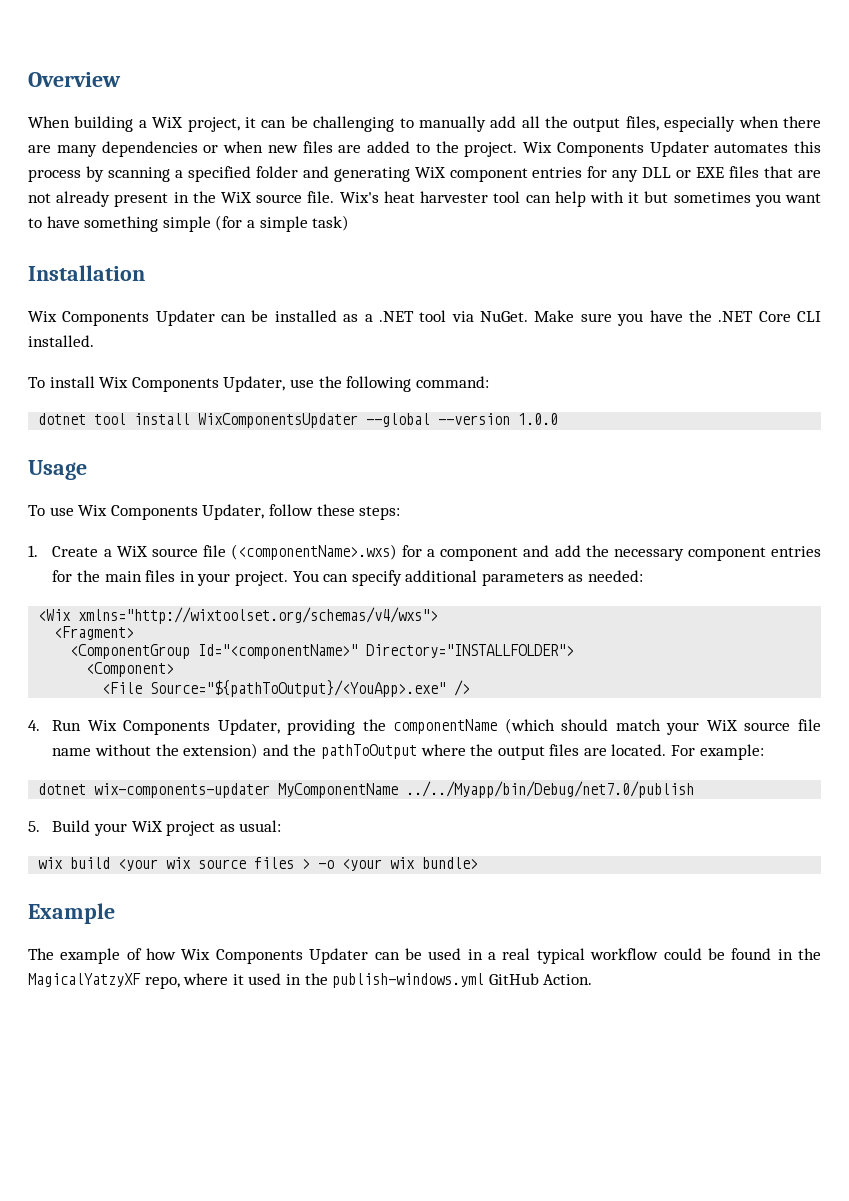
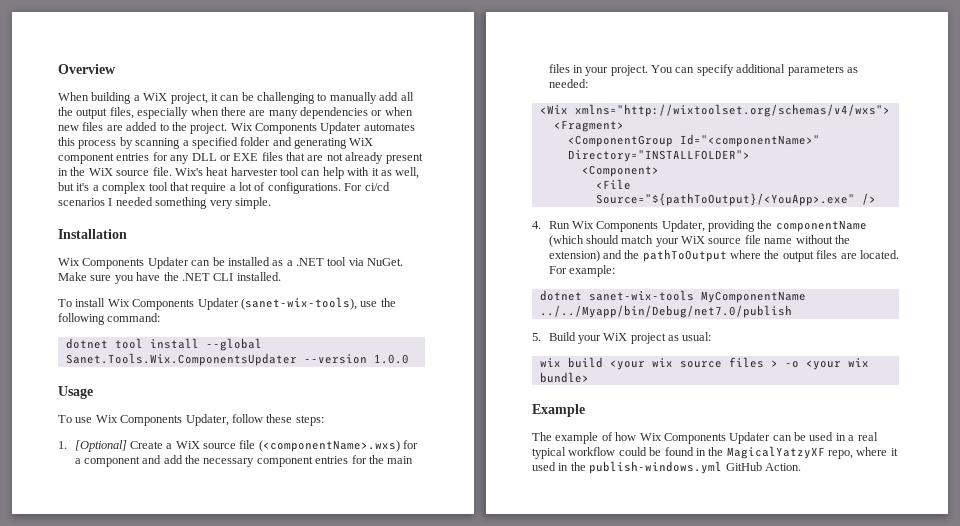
[644,191,822,207] [28,215,350,232] but sometimes you want to have something simple (for a simple task) -> [380,167,420,179] [58,182,390,194] [58,197,271,209] as well, but it's a complex tool that require a lot of configurations. For ci/cd scenarios I needed something very simple.
[758,311,791,322] Core -> (210, 277) none
[223,376,286,392] Updater, -> [197,297,357,310] Updater (sanet-wix-tools),
[198,413,431,428] WixComponentsUpdater --global -> [205,338,262,351] [65,353,297,366] --global Sanet.Tools.Wix.ComponentsUpdater
(38, 551) none -> [74,440,127,452] [Optional]
[94,783,271,798] wix-components-updater -> [588,290,694,301] sanet-wix-tools

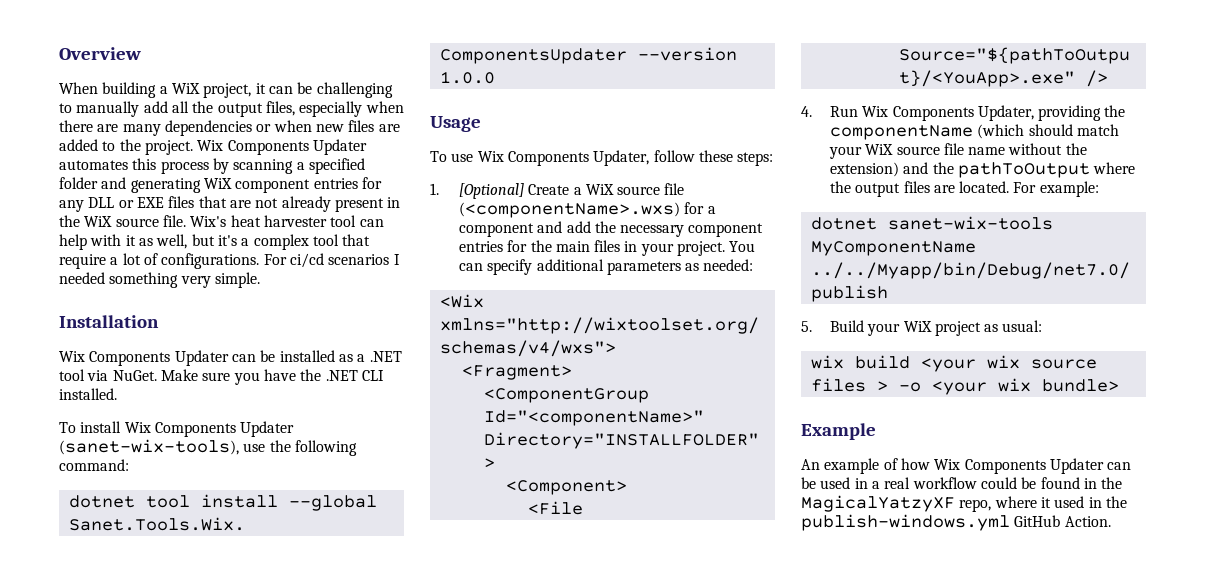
[532,432,552,441] The -> [801,459,820,470] An
[532,447,566,459] typical -> (911, 483) none

